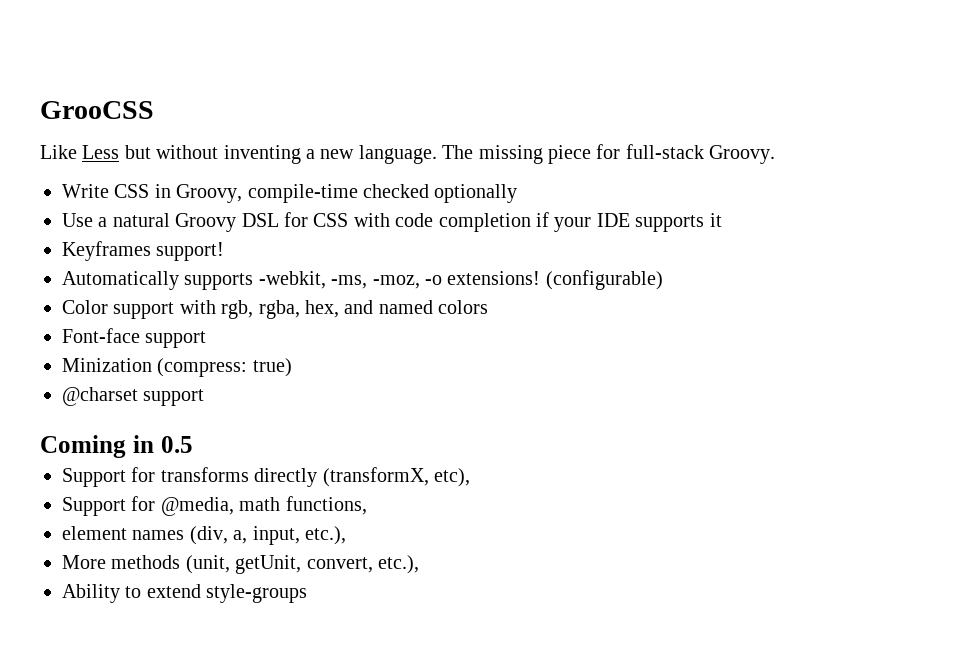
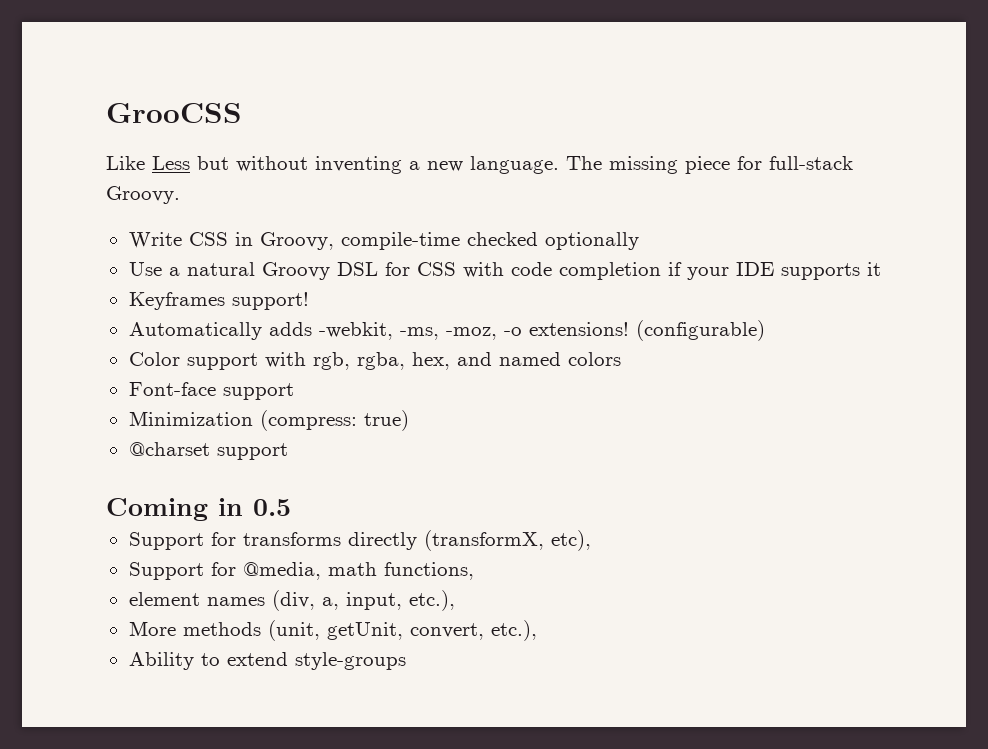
[184,273,254,290] supports -> [268,322,312,336] adds
[62,358,152,372] Minization -> [128,411,253,426] Minimization

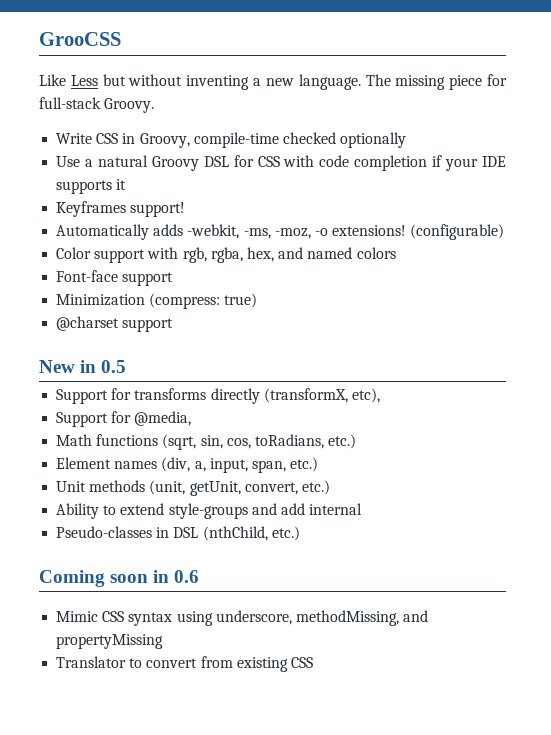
[106,498,208,521] Coming -> [39,360,75,373] New
[327,562,474,580] [128,592,200,606] math functions, // element -> [56,434,357,450] [56,457,112,469] // Math functions (sqrt, sin, cos, toRadians, etc.) // Element
[408,590,455,611] [128,621,176,636] etc.), // More -> [251,457,319,473] [56,481,87,492] span, etc.) // Unit
[490,620,537,641] etc.), -> [301,480,330,495] etc.)
(406, 661) none -> [251,503,363,515] [56,526,300,541] [39,570,200,587] [56,610,429,626] [56,634,164,649] [56,656,313,672] and add internal // Pseudo-classes in DSL (nthChild, etc.) // Coming soon in 0.6 // Mimic CSS syntax using underscore, methodMissing, and propertyMissing // Translator to convert from existing CSS

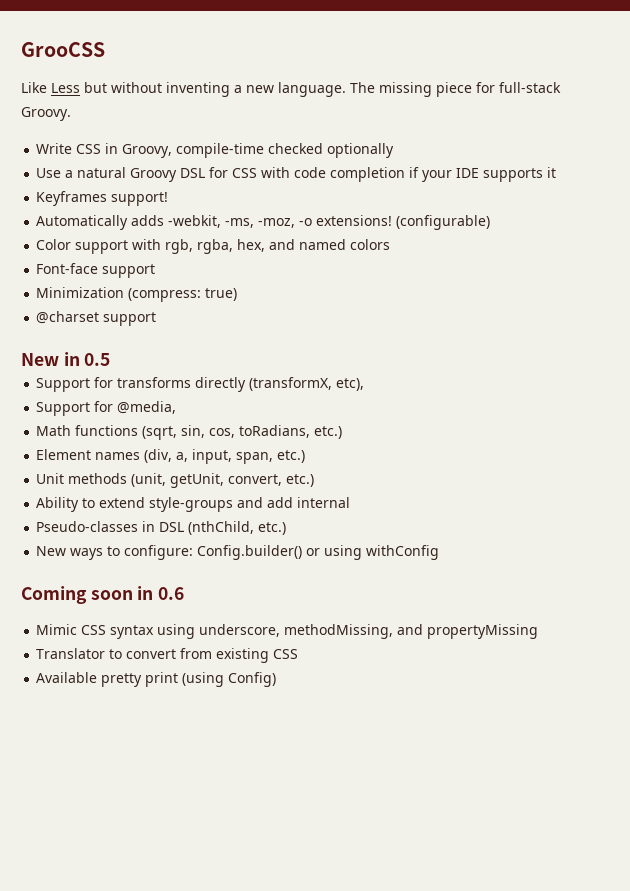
(300, 533) none -> [36,545,440,560] // New ways to configure: Config.builder() or using withConfig
(313, 662) none -> [36,672,277,687] // Available pretty print (using Config)

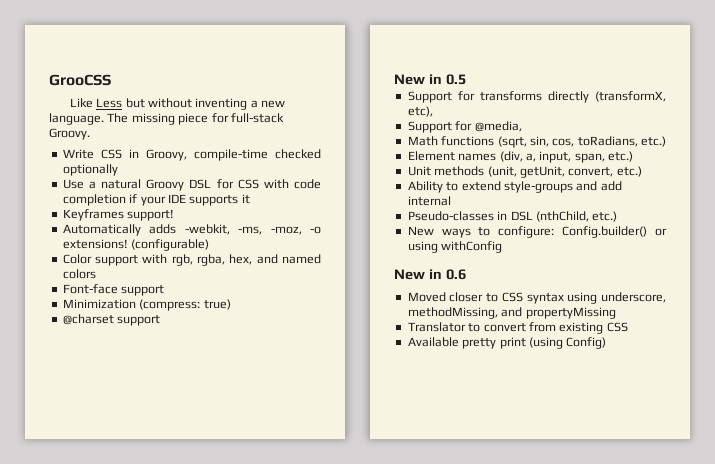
[21,586,133,604] Coming soon -> [394,269,425,280] New
[36,624,78,635] Mimic -> [407,292,499,302] Moved closer to

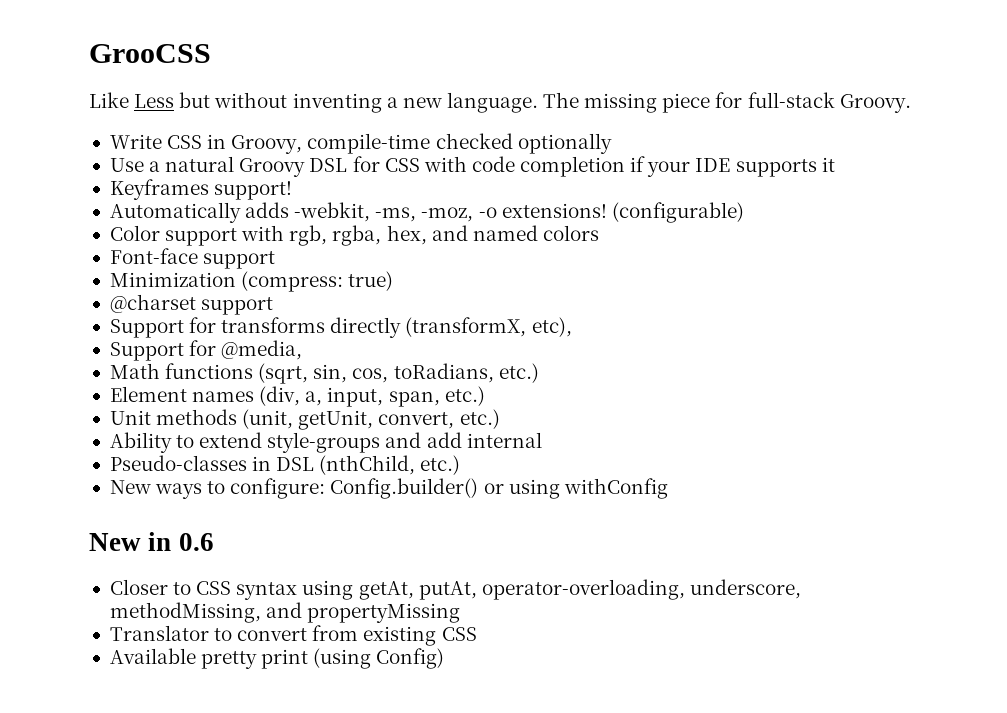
[394,74,466,85] // New in 0.5 -> (274, 306) none
[407,292,484,302] Moved closer -> [109,579,168,595] Closer
(598, 298) none -> [358,579,685,600] getAt, putAt, operator-overloading,

